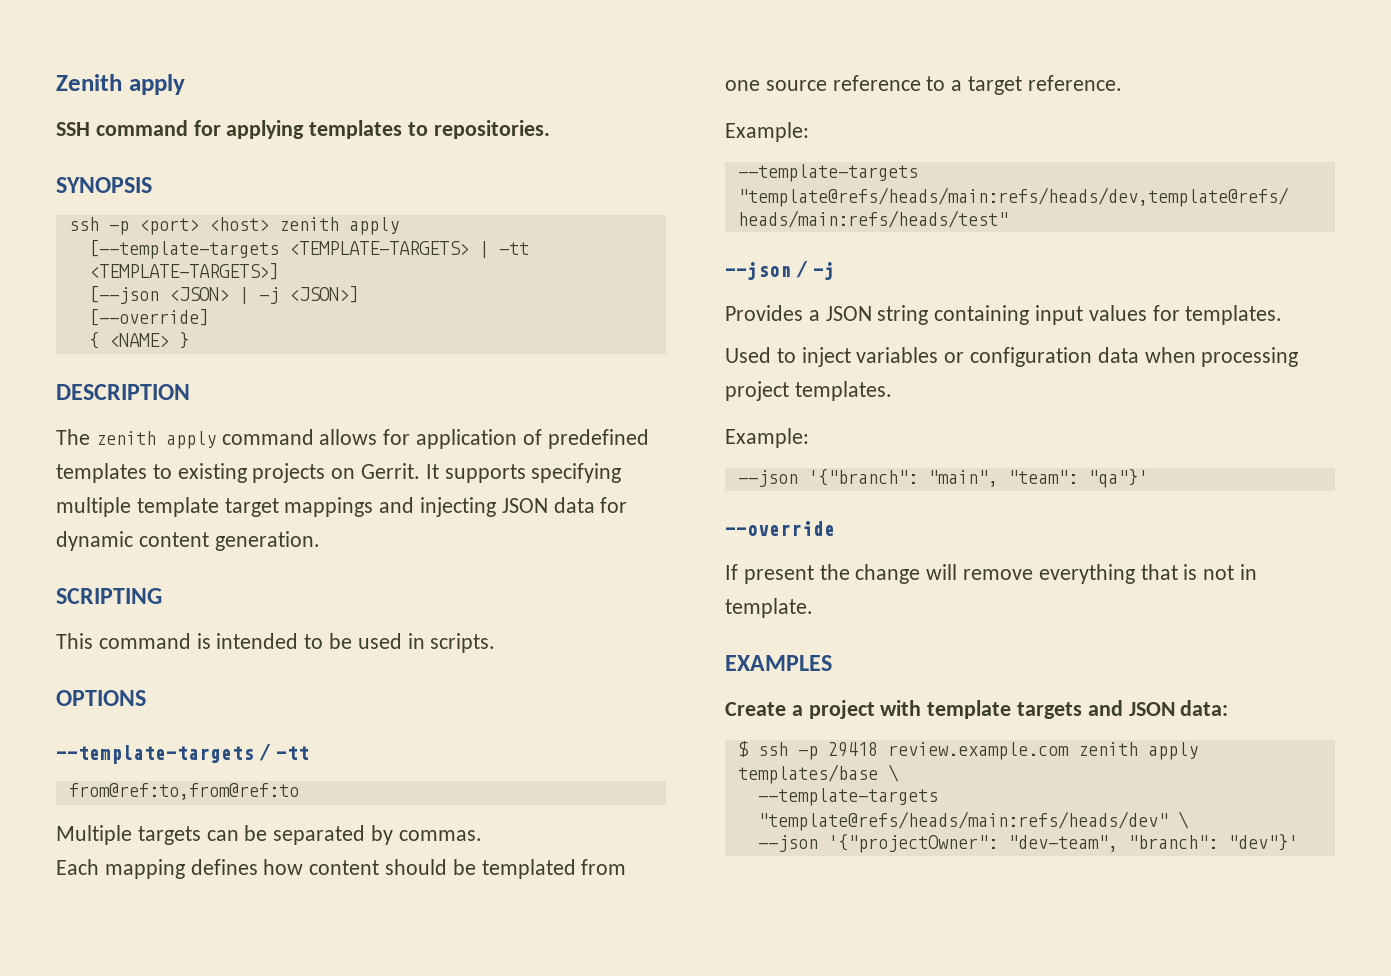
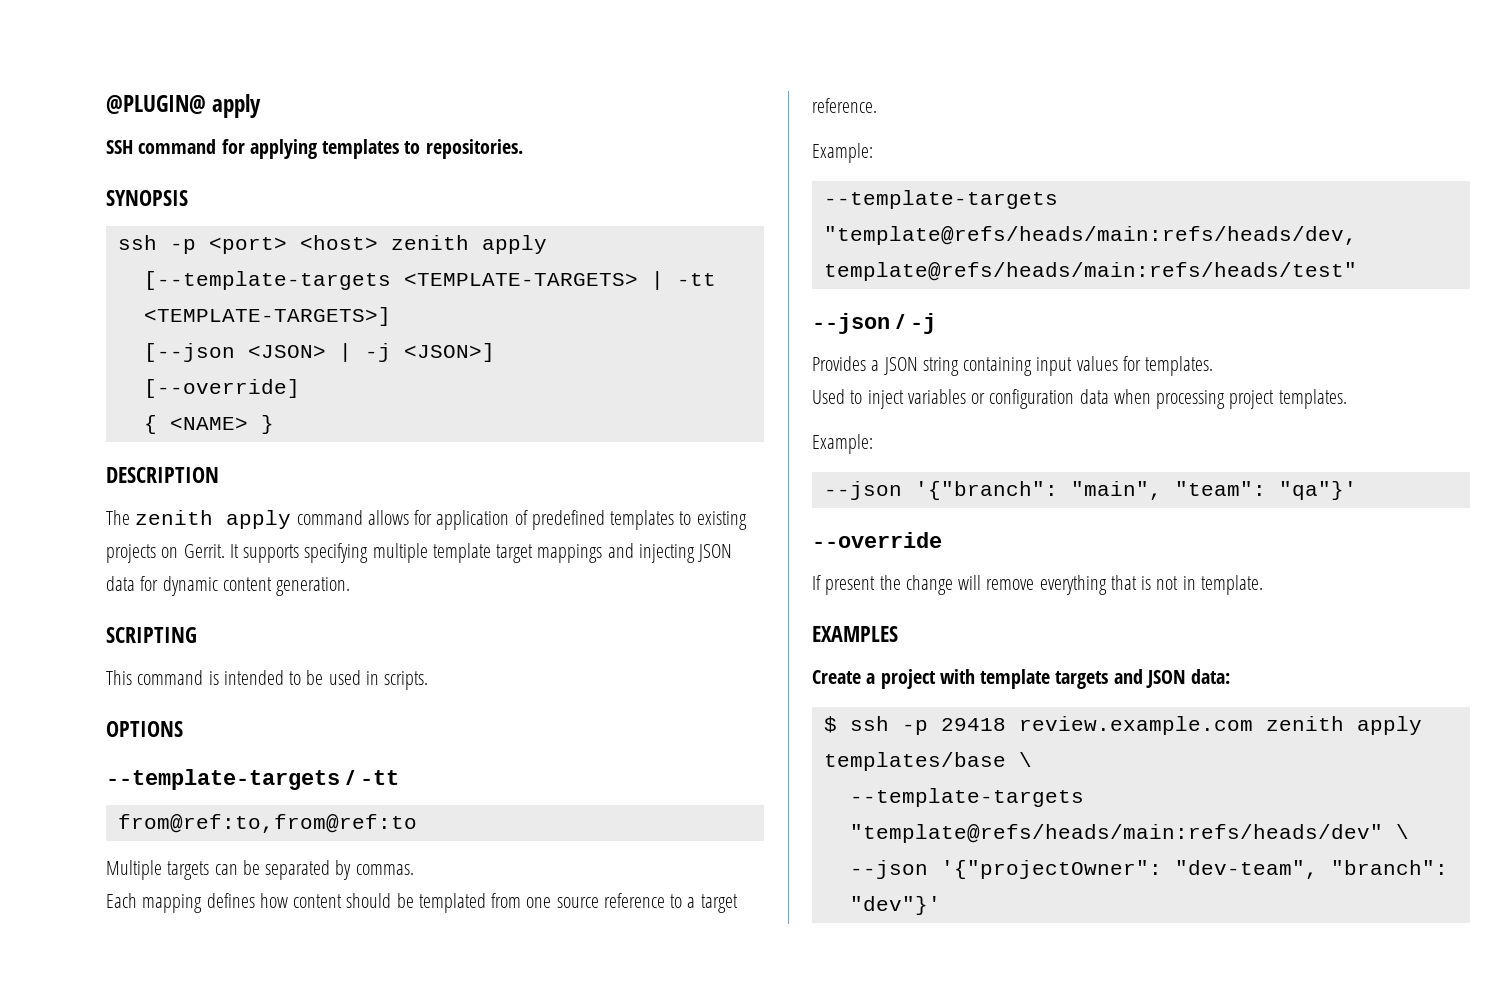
[56,74,122,91] Zenith -> [106,95,206,114] @PLUGIN@

